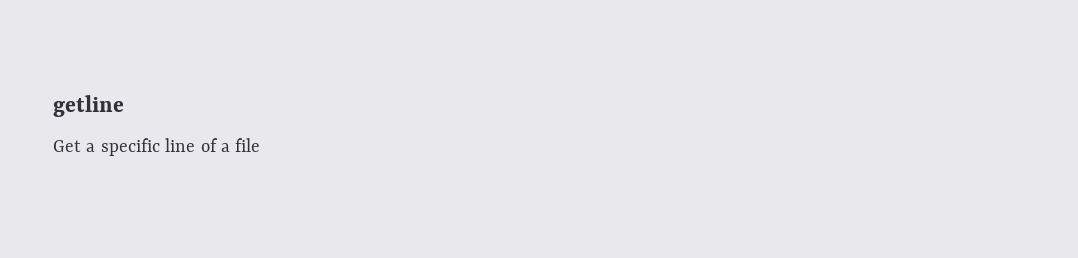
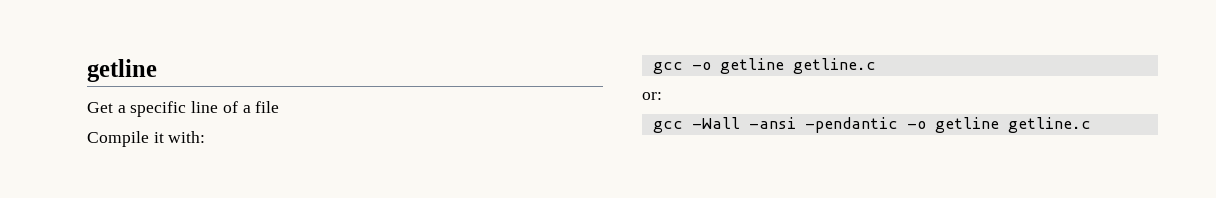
(261, 145) none -> [87,131,206,147] [652,58,876,74] [642,92,662,100] [652,117,1091,133] // Compile it with: // gcc -o getline getline.c // or: // gcc -Wall -ansi -pendantic -o getline getline.c

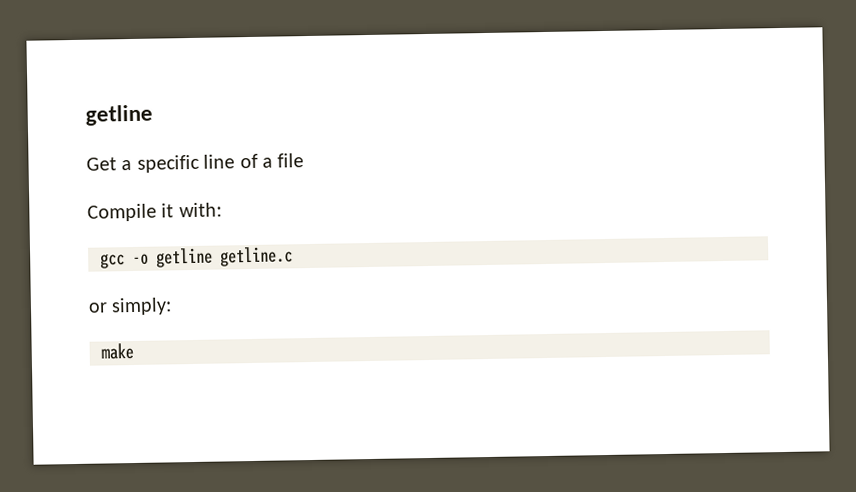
[642,92,662,100] [652,117,1091,133] or: // gcc -Wall -ansi -pendantic -o getline getline.c -> [88,297,173,316] [101,342,134,360] or simply: // make

